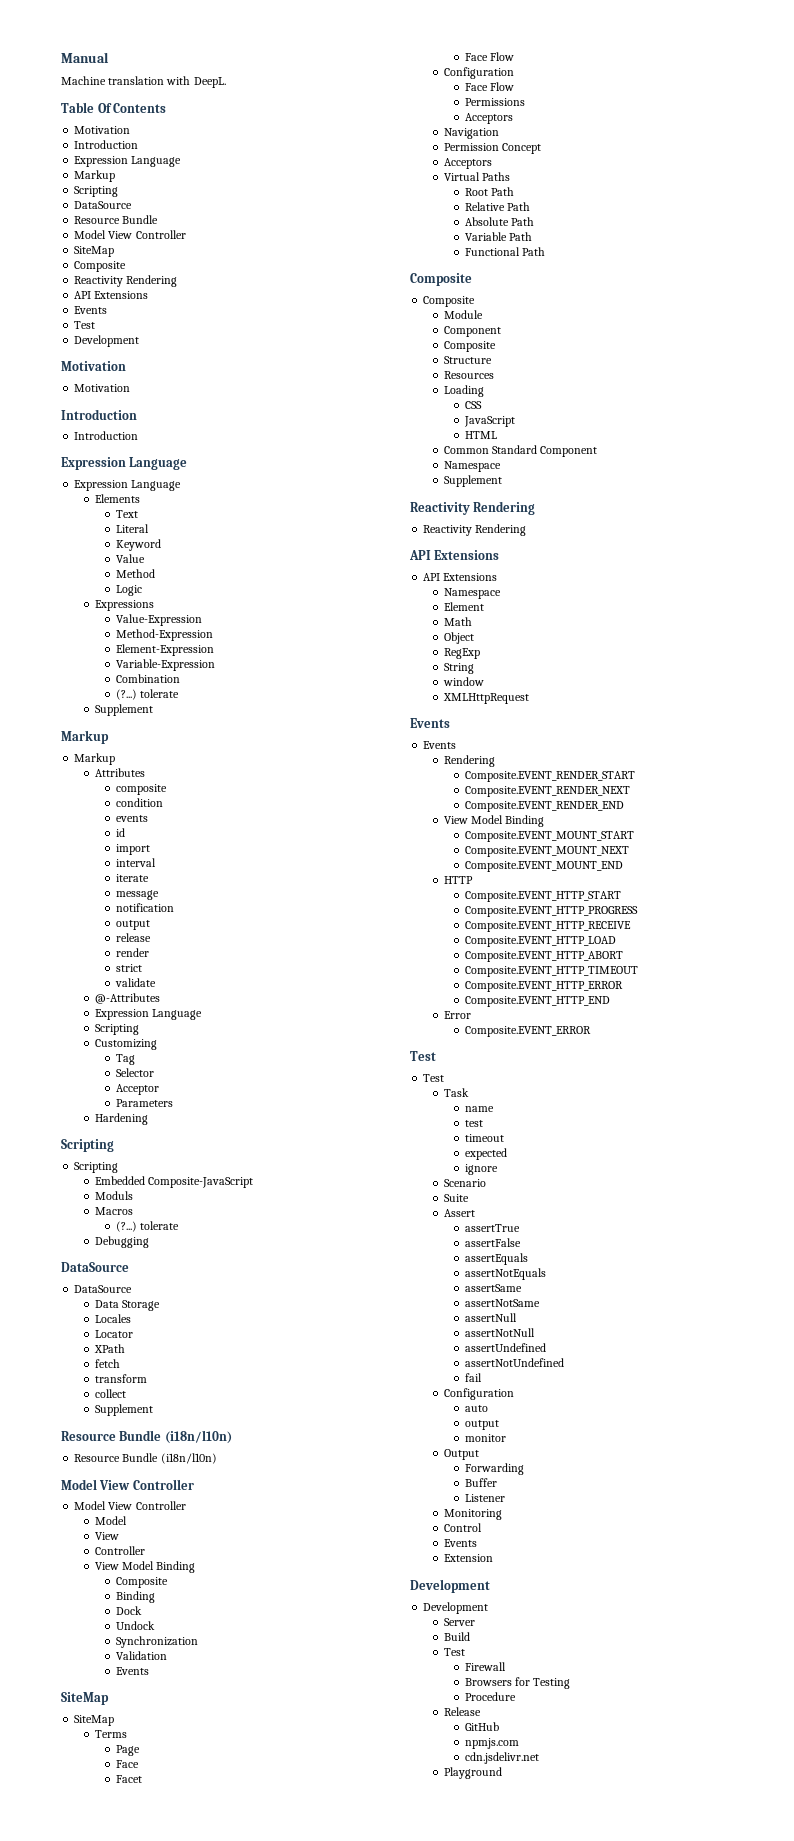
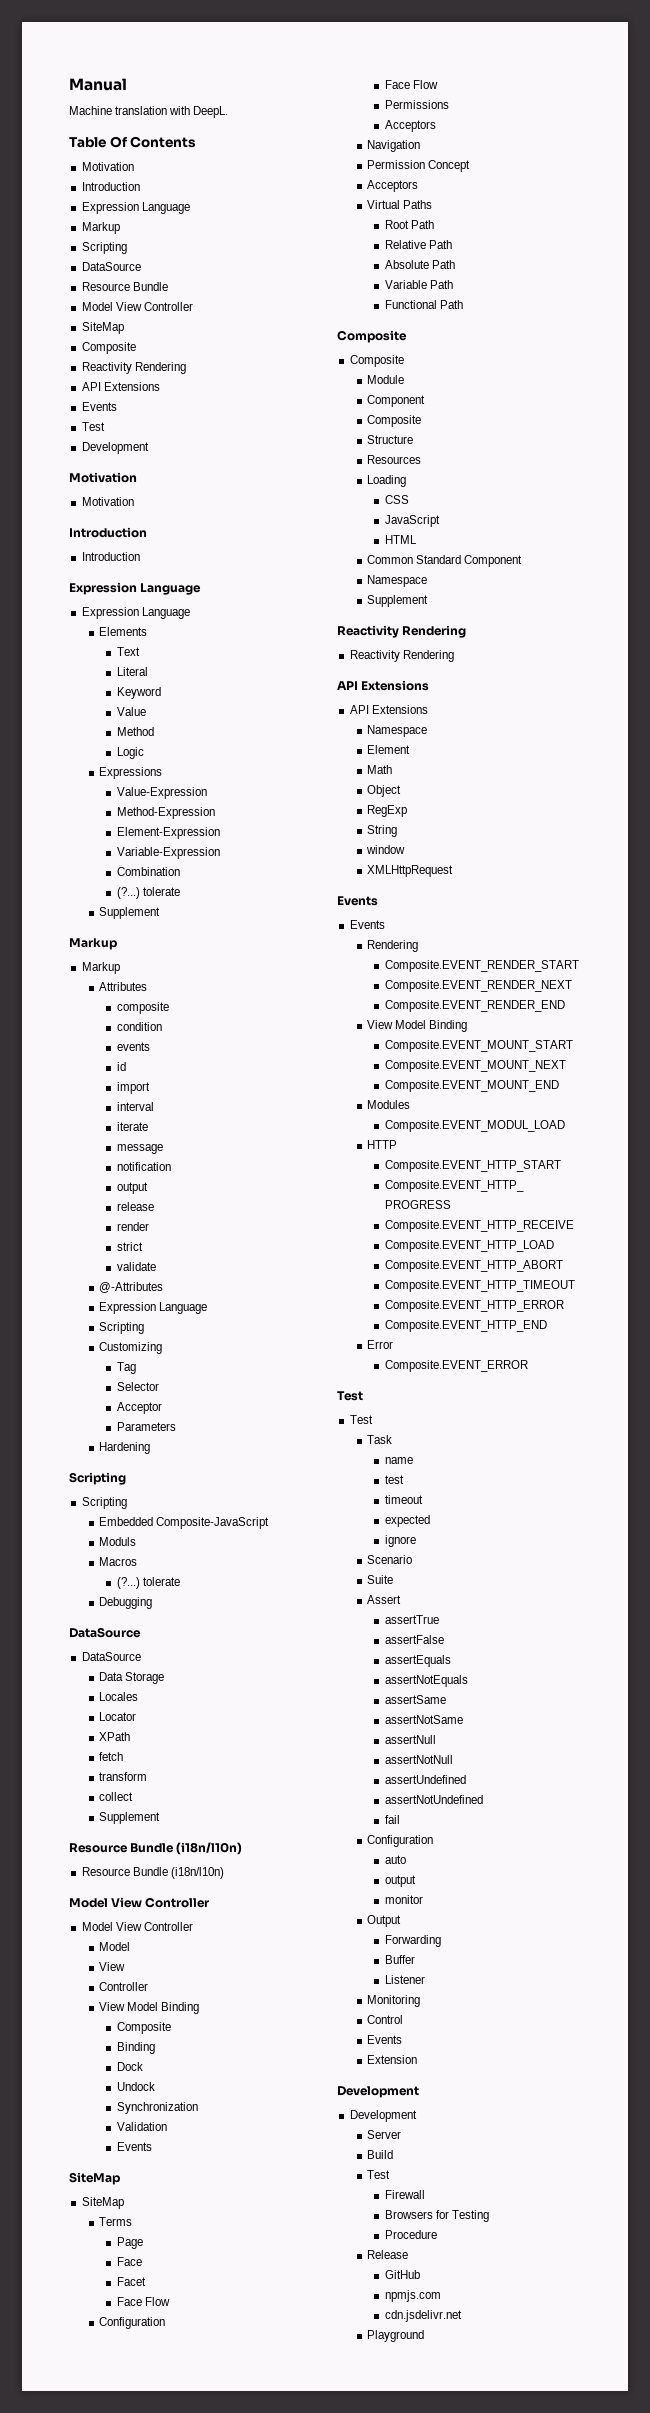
(623, 866) none -> [367,1100,411,1109] [384,1120,565,1132] // Modules // Composite.EVENT_MODUL_LOAD

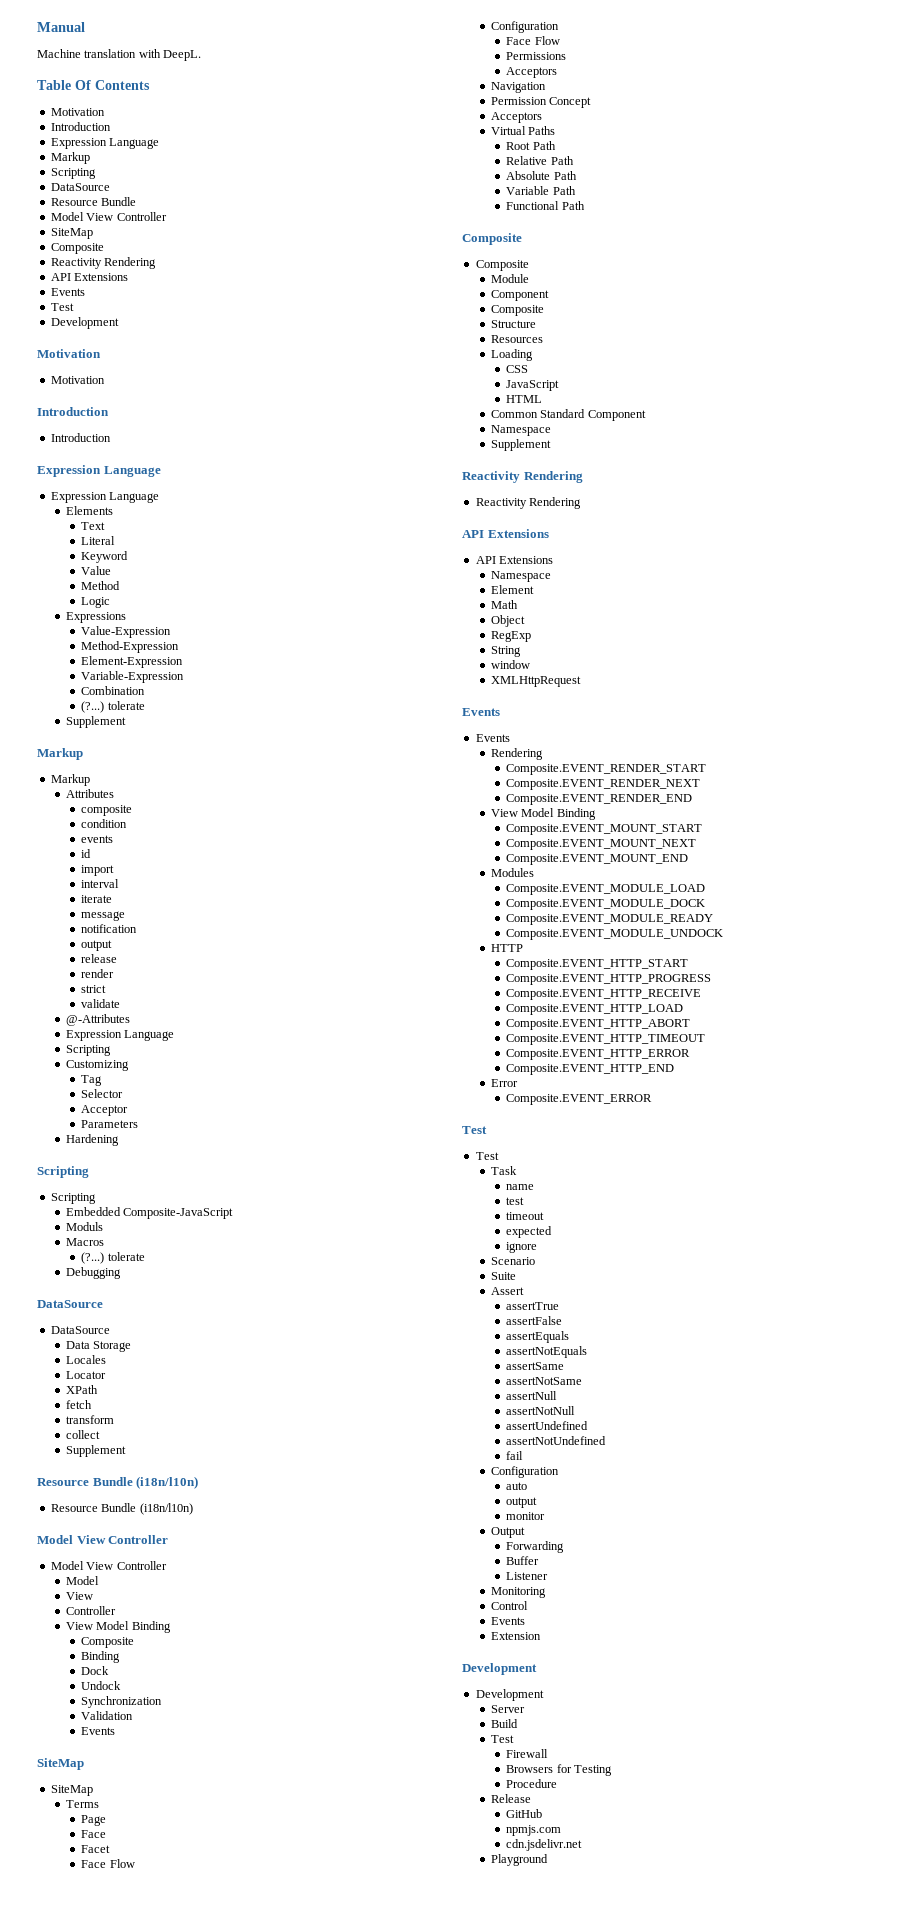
[384,1120,565,1132] Composite.EVENT_MODUL_LOAD -> [506,884,706,895] [506,899,706,910] [506,914,714,925] [506,929,724,940] Composite.EVENT_MODULE_LOAD // Composite.EVENT_MODULE_DOCK // Composite.EVENT_MODULE_READY // Composite.EVENT_MODULE_UNDOCK

